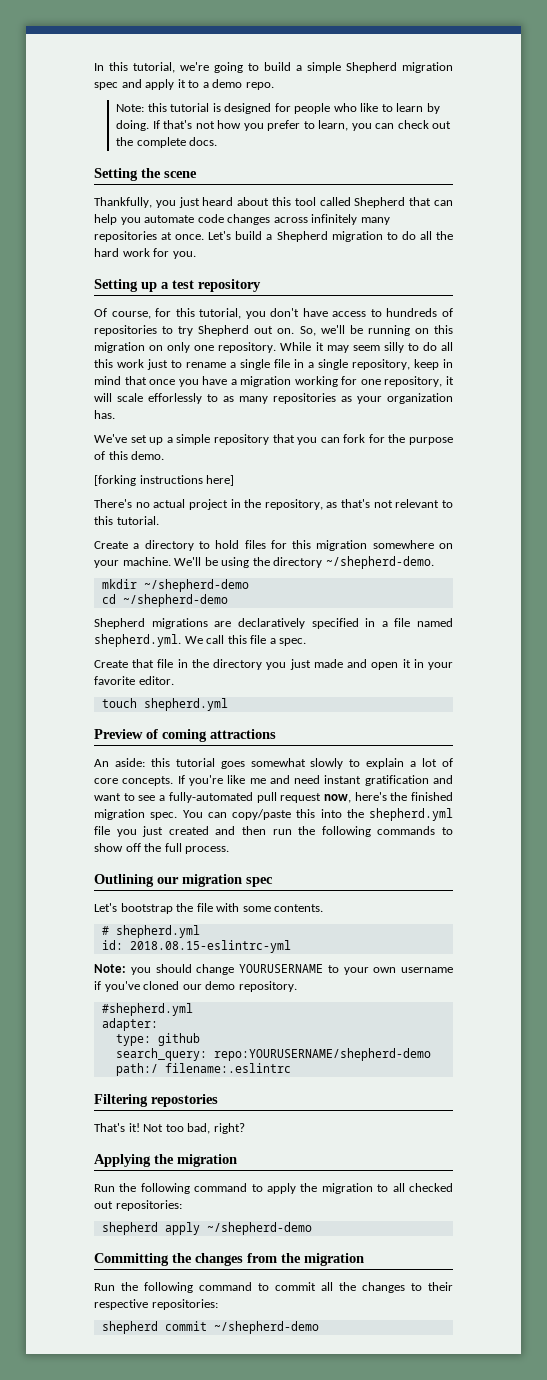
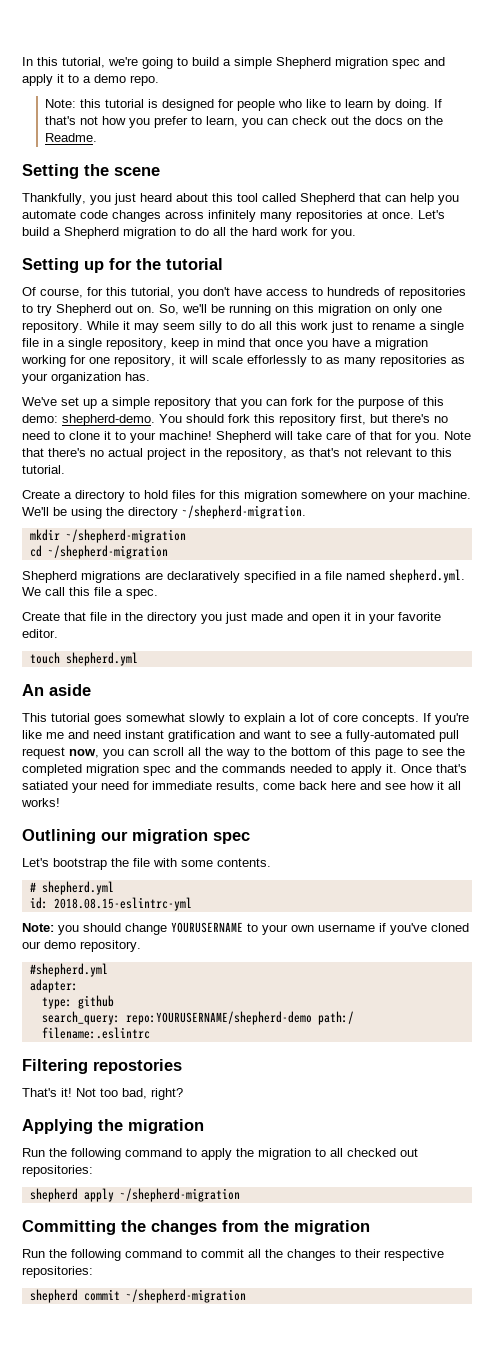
[136,137,218,148] complete docs. -> [374,116,443,125] [44,133,97,142] docs on the Readme.
[161,279,261,292] a test repository -> [109,258,223,270] for the tutorial
[131,451,165,460] [94,475,235,486] [94,499,132,508] demo. // [forking instructions here] // There's -> [22,414,448,426] [22,431,471,443] [22,448,86,457] demo: shepherd-demo. You should fork this repository first, but there's no need to clone it to your machine! Shepherd will take care of that for you. Note that there's
[325,556,434,569] ~/shepherd-demo. -> [182,505,306,519] ~/shepherd-migration.
[143,579,249,592] ~/shepherd-demo -> [65,529,186,543] ~/shepherd-migration
[122,594,228,607] ~/shepherd-demo -> [47,545,168,559] ~/shepherd-migration
[94,729,276,742] [94,758,170,767] Preview of coming attractions // An aside: this -> [22,684,91,696] [22,713,47,722] An aside // This
[354,792,453,801] [94,808,453,821] [94,826,453,837] [94,843,230,854] here's the finished migration spec. You can copy/paste this into the shepherd.yml file you just created and then run the following commands to show off the full process. -> [103,747,465,759] [22,764,467,776] [22,781,461,793] [21,798,60,807] you can scroll all the way to the bottom of this page to see the completed migration spec and the commands needed to apply it. Once that's satiated your need for immediate results, come back here and see how it all works!
[206,1222,312,1235] ~/shepherd-demo -> [119,1188,240,1202] ~/shepherd-migration
[213,1321,319,1334] ~/shepherd-demo -> [125,1289,246,1303] ~/shepherd-migration

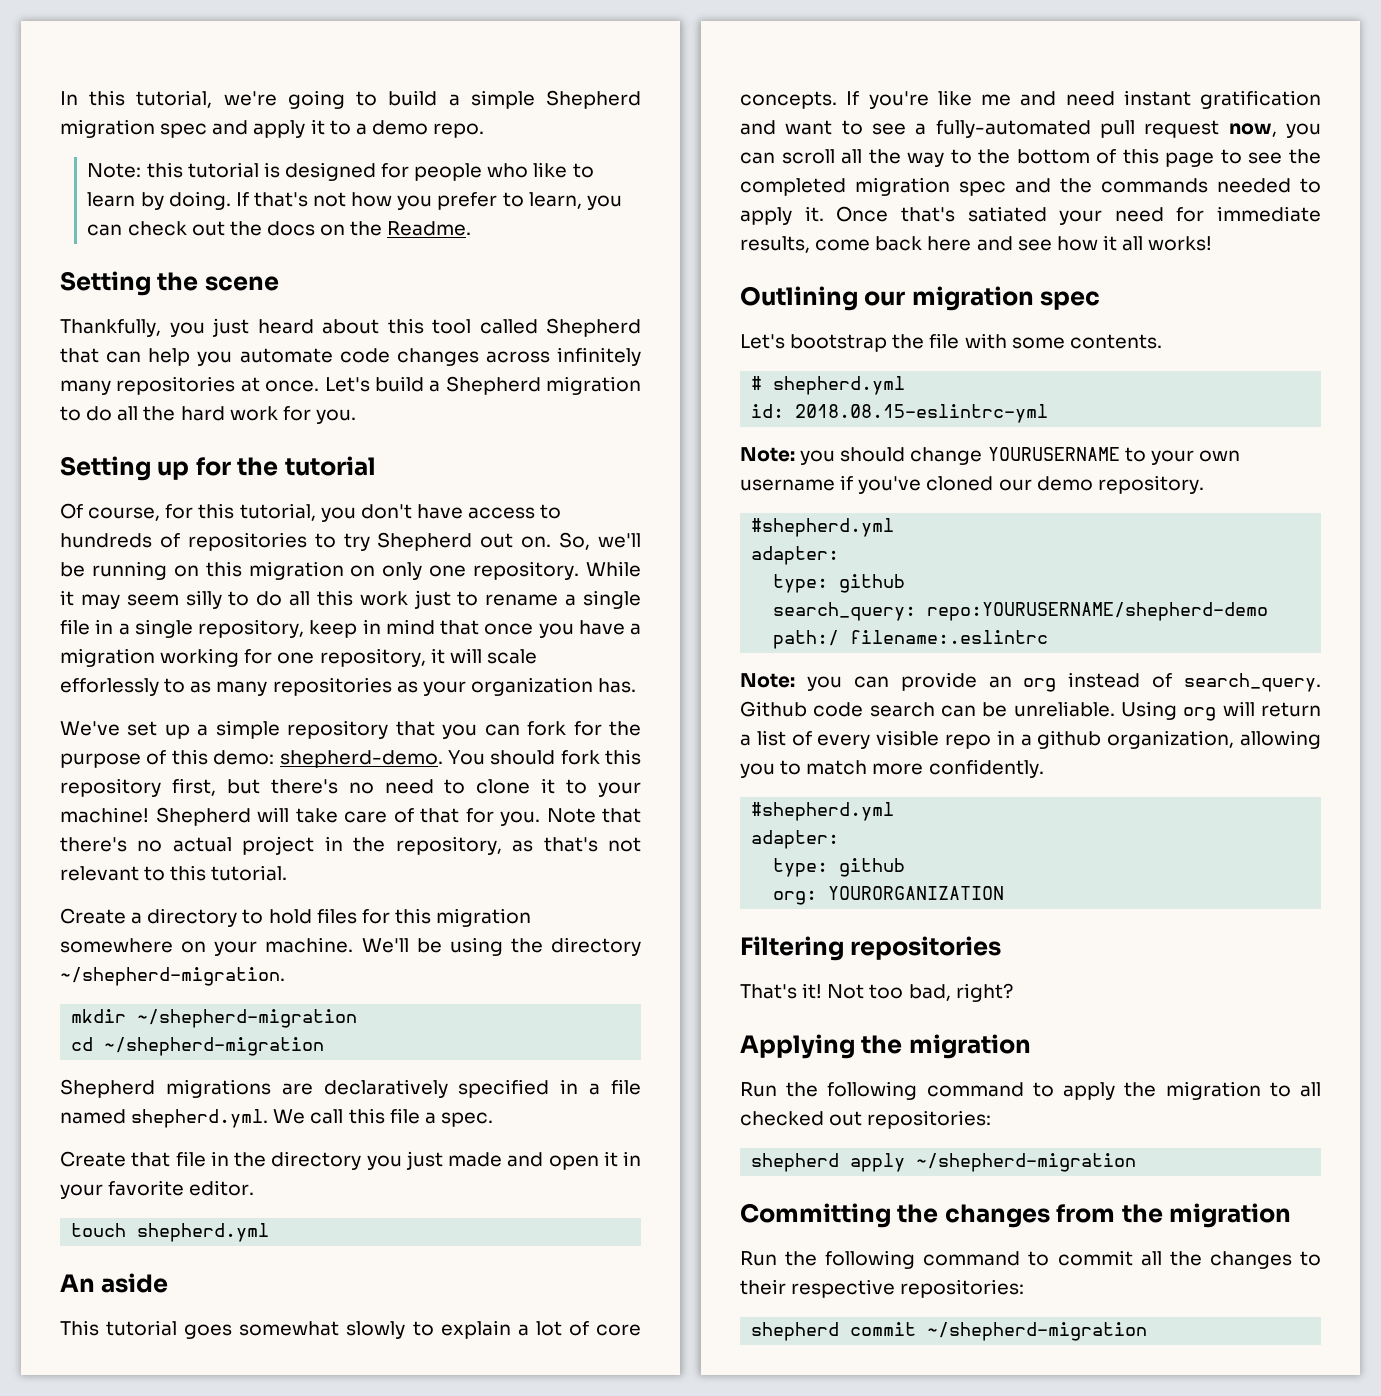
(150, 1033) none -> [740,672,1321,692] [740,701,1321,721] [740,730,1321,749] [740,759,1044,778] [751,802,895,821] [751,830,840,849] [773,858,906,877] [773,886,1005,905] // Note: you can provide an org instead of search_query. Github code search can be unreliable. Using org will return a list of every visible repo in a github organization, allowing you to match more confidently. // #shepherd.yml // adapter: // type: github // org: YOURORGANIZATION
[93,1059,182,1074] repostories -> [850,936,1002,960] repositories

